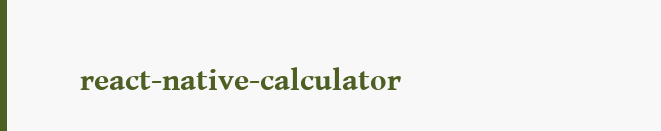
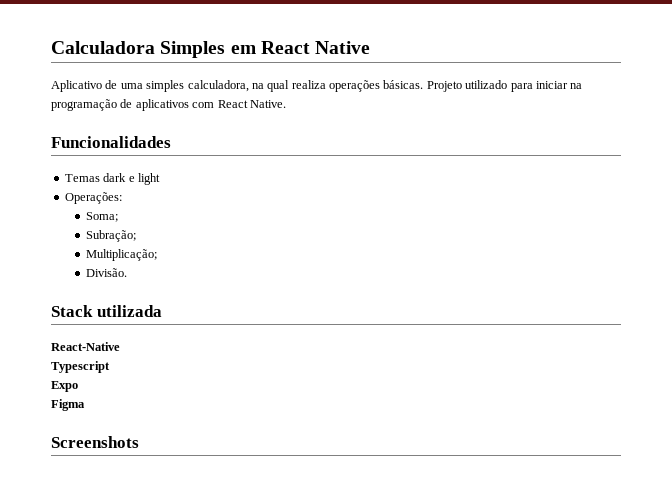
[80,67,401,90] react-native-calculator -> [51,41,371,58] [51,80,583,92] [51,99,286,111] [51,136,171,148] [64,173,160,185] [64,192,122,204] [86,212,119,222] [86,230,137,242] [86,249,158,261] [86,268,128,277] [51,305,162,317] [51,342,120,351] [51,361,110,373] [51,381,78,392] [51,399,85,411] [51,436,139,448] Calculadora Simples em React Native // Aplicativo de uma simples calculadora, na qual realiza operações básicas. Projeto utilizado para iniciar na programação de aplicativos com React Native. // Funcionalidades // Temas dark e light // Operações: // Soma; // Subração; // Multiplicação; // Divisão. // Stack utilizada // React-Native // Typescript // Expo // Figma // Screenshots

